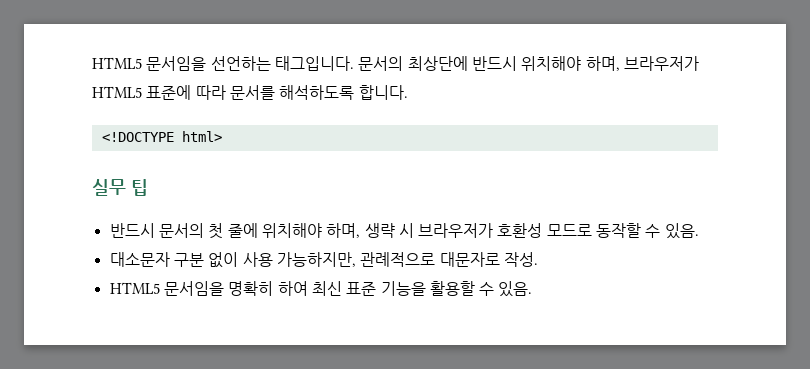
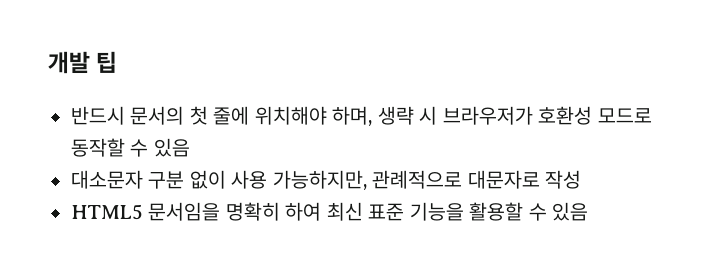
[92,56,699,71] [92,85,408,100] [101,131,222,142] [92,179,126,196] HTML5 문서임을 선언하는 태그입니다. 문서의 최상단에 반드시 위치해야 하며, 브라우저가 HTML5 표준에 따라 문서를 해석하도록 합니다. // <!DOCTYPE html> // 실무 -> [48,51,90,74] 개발
[664,223,699,239] 있음. -> [153,138,190,157] 있음
[503,252,538,267] 작성. -> [545,170,582,189] 작성
[498,281,533,297] 있음. -> [552,202,589,221] 있음

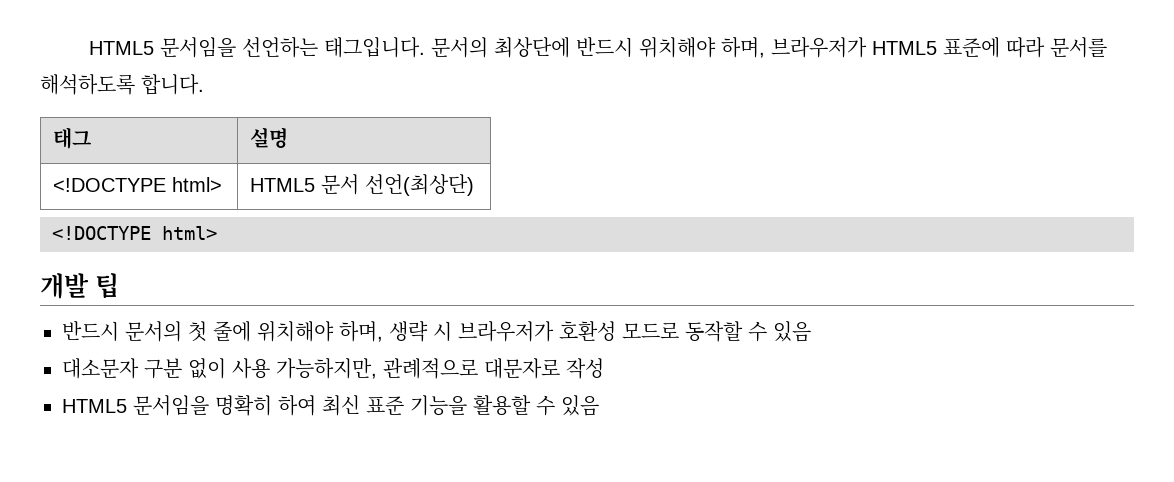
(48, 62) none -> [89,37,1108,58] [40,74,204,95] [53,127,92,149] [250,127,289,148] [53,177,223,192] [250,174,475,196] [52,226,217,240] HTML5 문서임을 선언하는 태그입니다. 문서의 최상단에 반드시 위치해야 하며, 브라우저가 HTML5 표준에 따라 문서를 해석하도록 합니다. // 태그 | 설명 // <!DOCTYPE html> | HTML5 문서 선언(최상단) // <!DOCTYPE html> //

